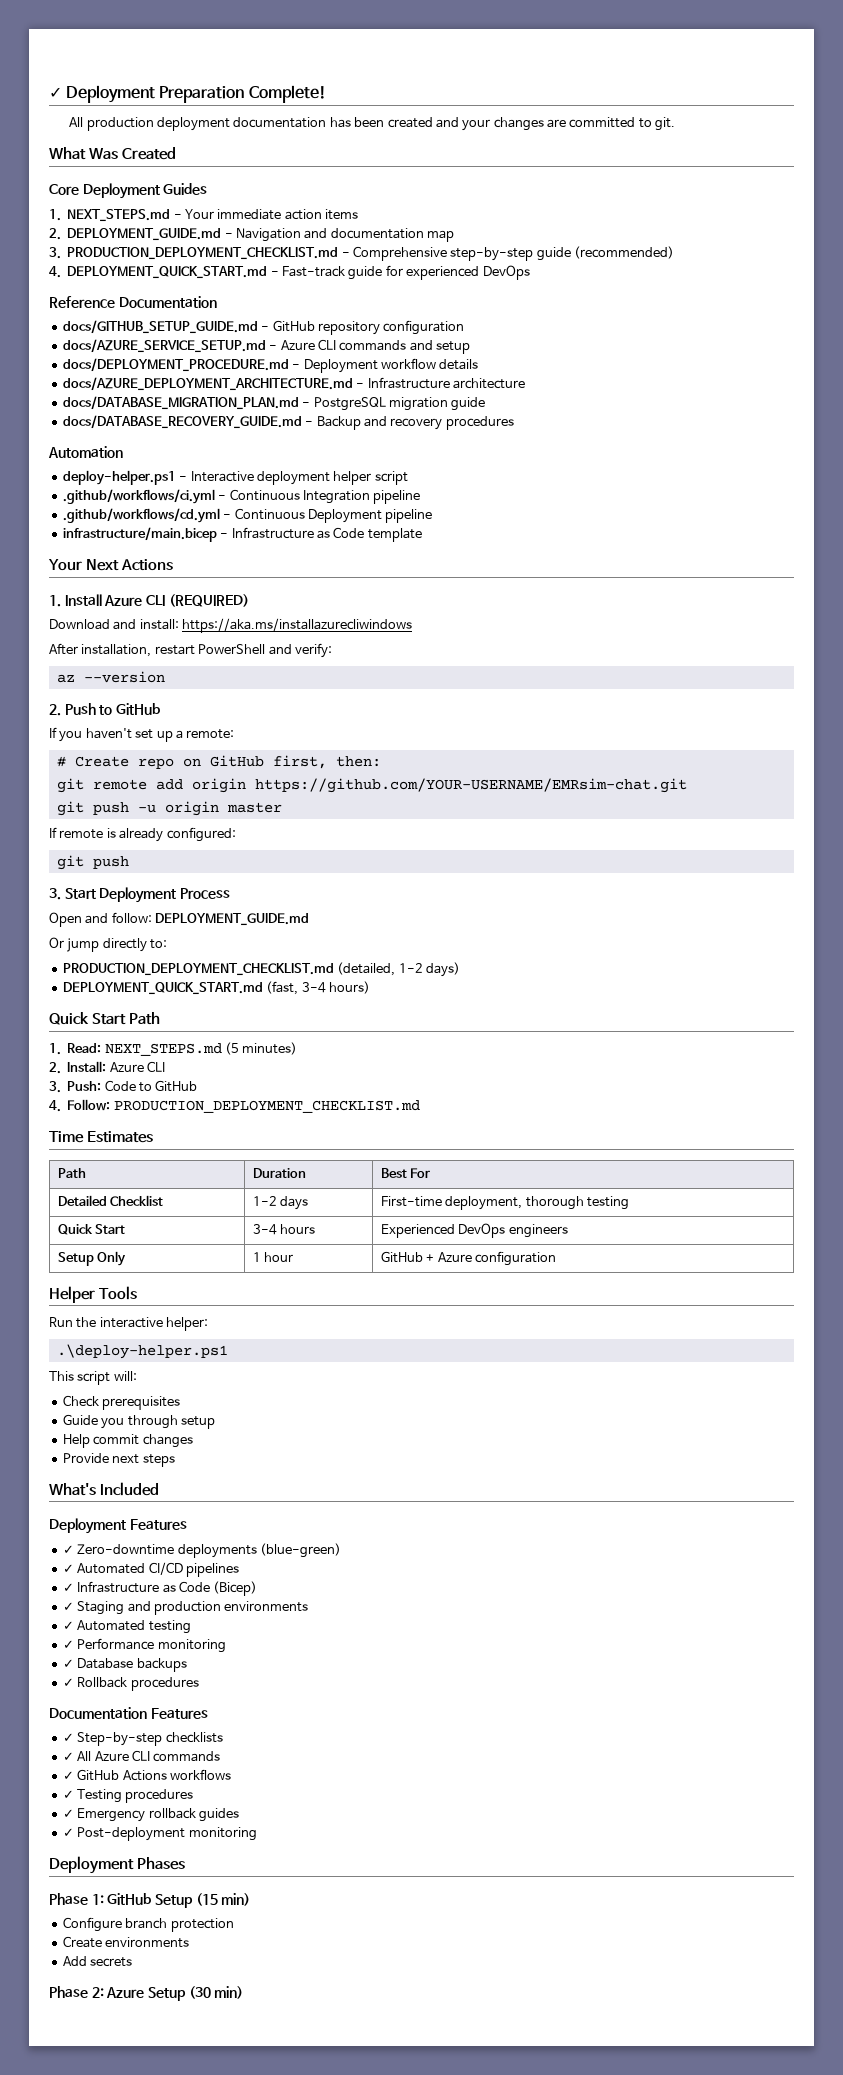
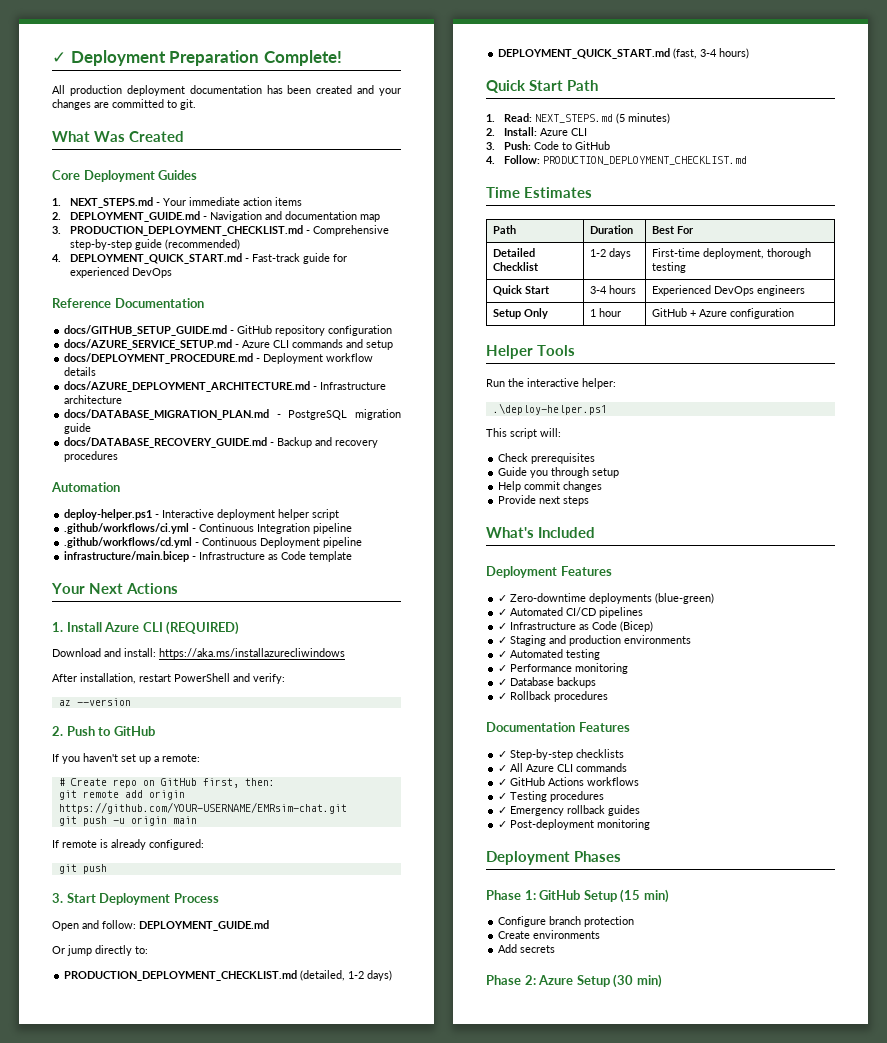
[226,802,282,813] master -> [172,816,197,824] main

